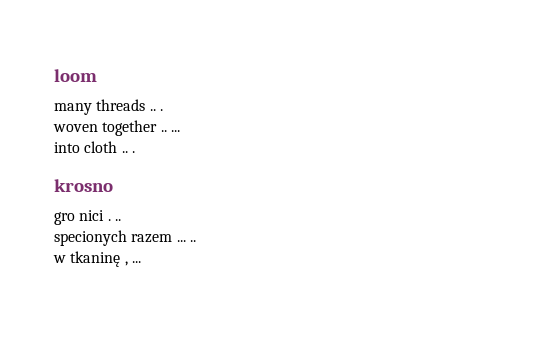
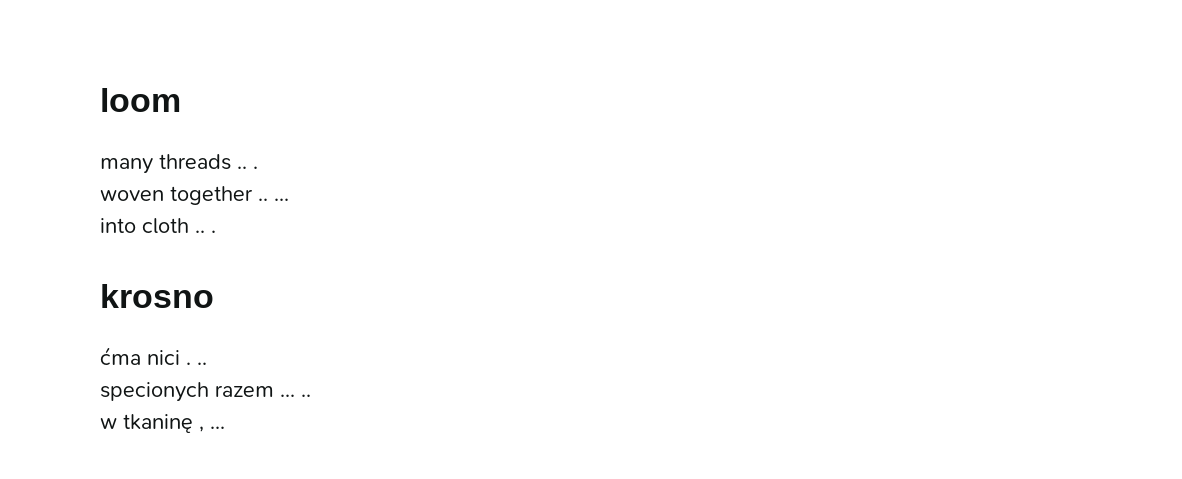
[54,212,75,225] gro -> [100,347,141,365] ćma

